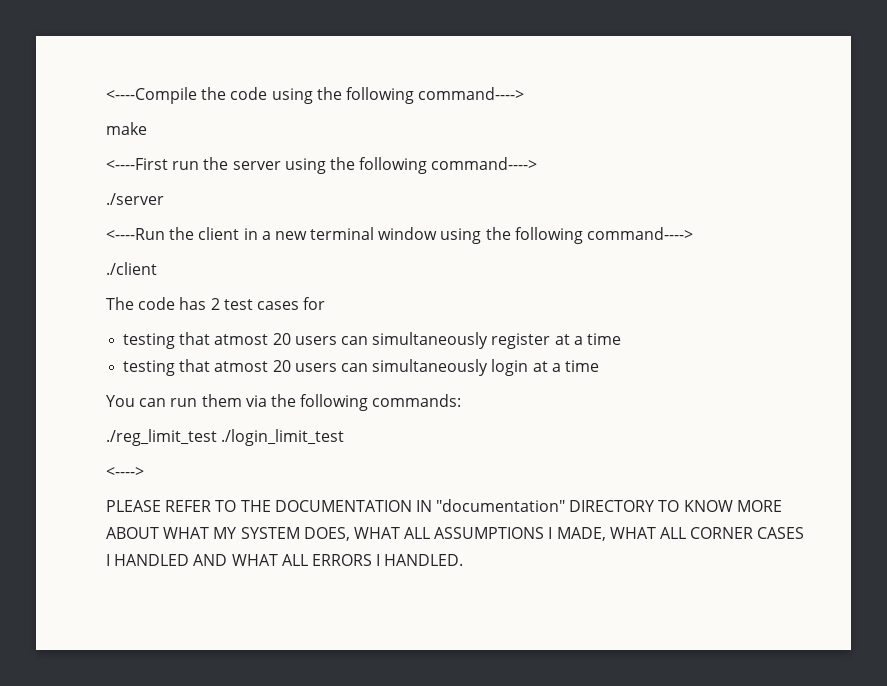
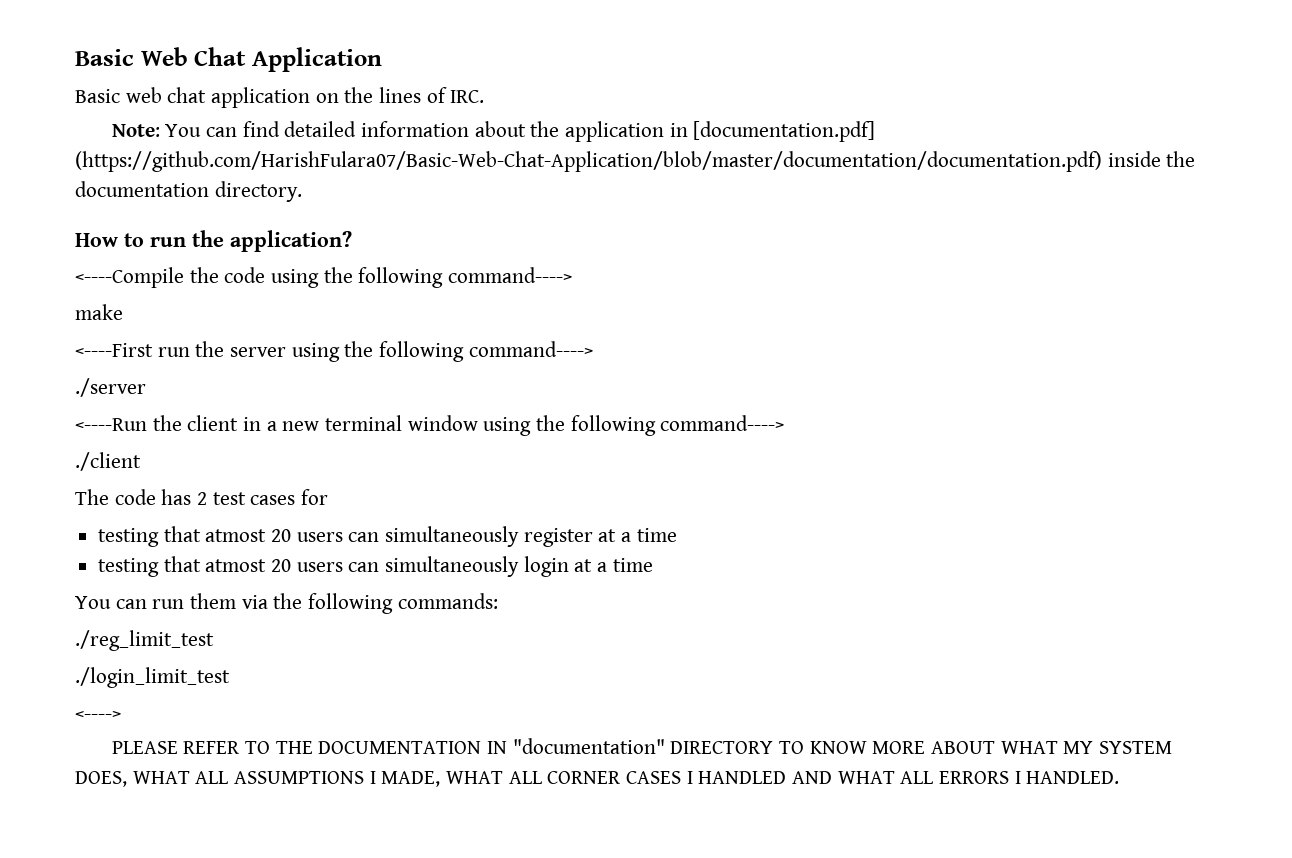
(106, 95) none -> [75,47,382,72] [75,87,485,108] [111,121,876,142] [75,151,1196,172] [75,181,302,202] [75,230,352,252] Basic Web Chat Application // Basic web chat application on the lines of IRC. // Note: You can find detailed information about the application in [documentation.pdf] (https://github.com/HarishFulara07/Basic-Web-Chat-Application/blob/master/documentation/documentation.pdf) inside the documentation directory. // How to run the application? //
(217, 437) none -> (214, 640) //

